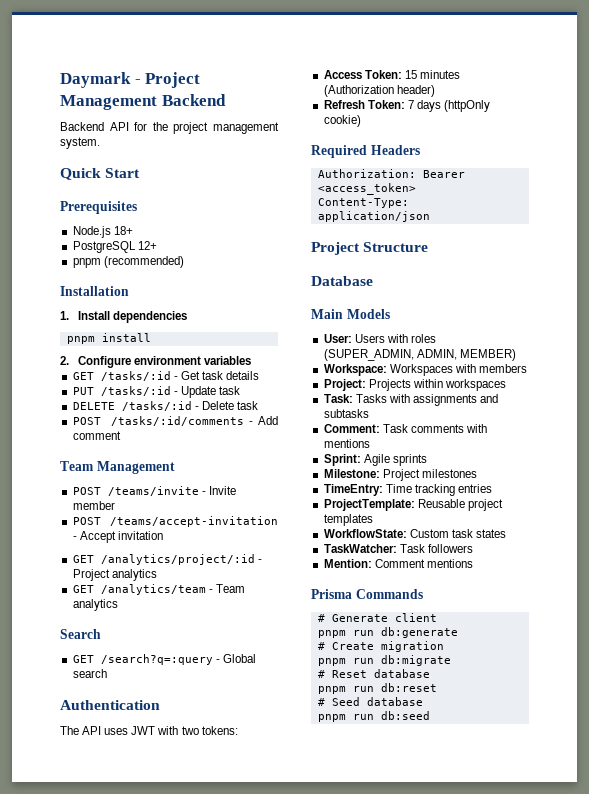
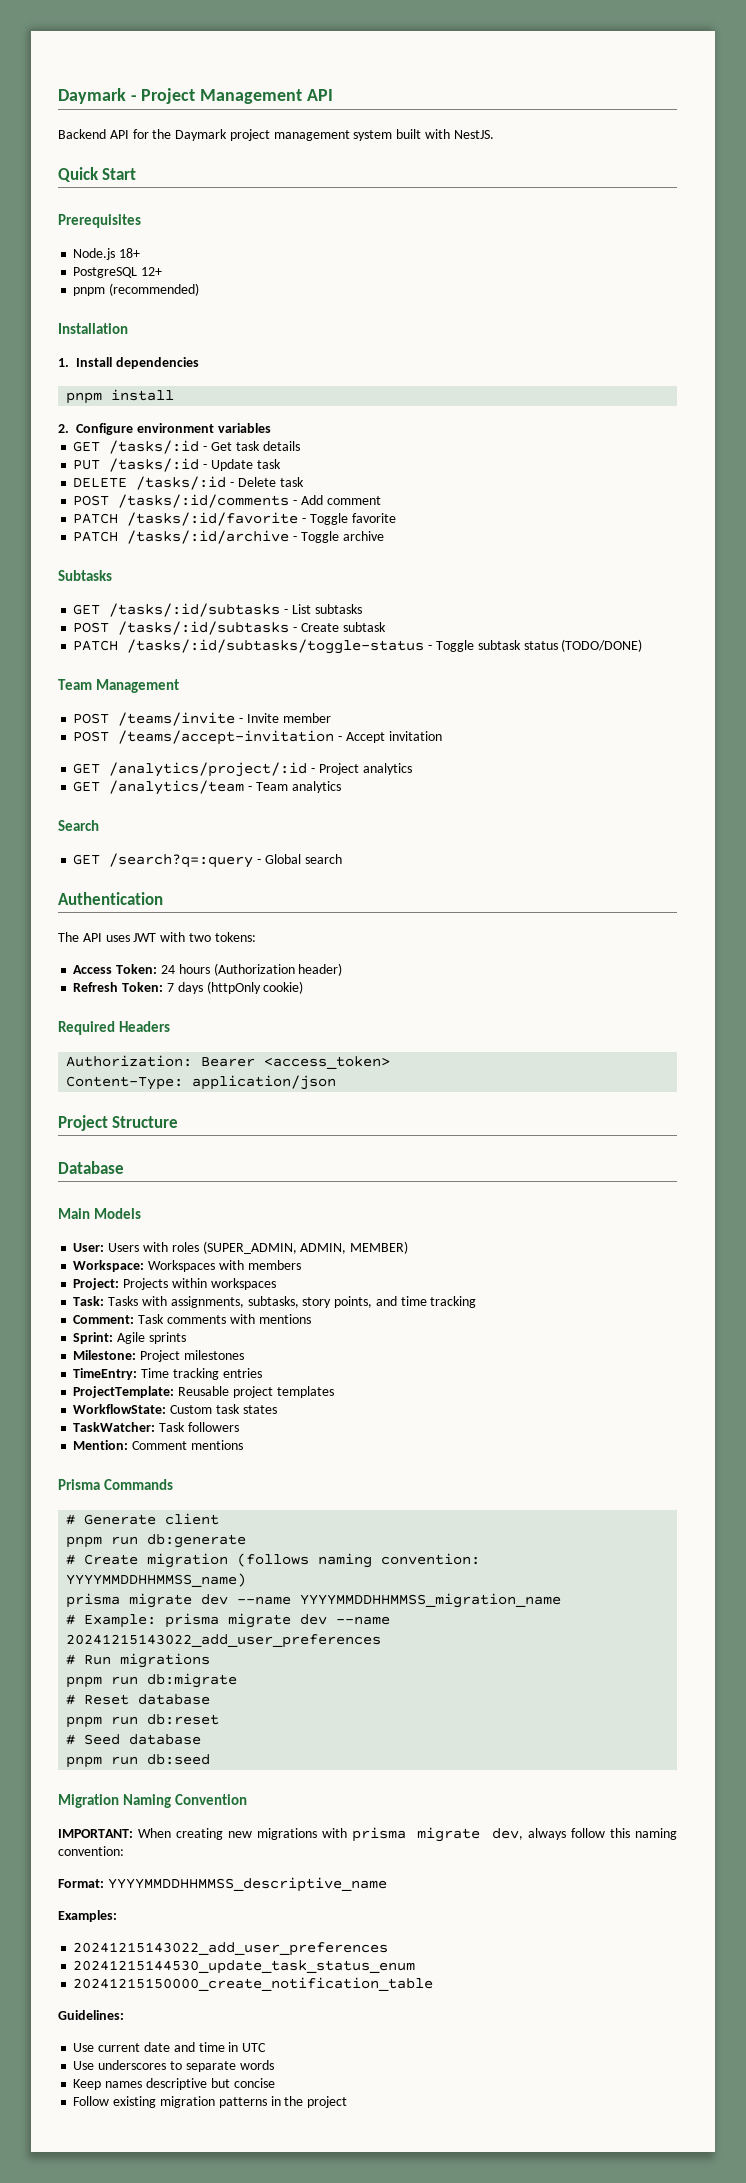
[161,94,226,106] Backend -> [306,89,333,101] API
(168, 126) none -> [175,129,228,141] Daymark
[60,137,100,149] system. -> [353,129,494,141] system built with NestJS.
(121, 435) none -> [73,512,396,526] [73,530,384,544] [58,570,112,581] [73,603,362,617] [73,621,386,635] [73,639,643,654] // PATCH /tasks/:id/favorite - Toggle favorite // PATCH /tasks/:id/archive - Toggle archive // Subtasks // GET /tasks/:id/subtasks - List subtasks // POST /tasks/:id/subtasks - Create subtask // PATCH /tasks/:id/subtasks/toggle-status - Toggle subtask status (TODO/DONE)
[404,70,460,79] 15 minutes -> [160,964,210,974] 24 hours
[412,394,499,406] [323,409,369,418] assignments and subtasks -> [170,1296,477,1308] assignments, subtasks, story points, and time tracking
(444, 646) none -> [237,1553,481,1568] [66,1573,247,1587] [66,1593,562,1608] [66,1613,391,1628] [66,1634,382,1648] [66,1653,211,1668] (follows naming convention: YYYYMMDDHHMMSS_name) // prisma migrate dev --name YYYYMMDDHHMMSS_migration_name // # Example: prisma migrate dev --name 20241215143022_add_user_preferences // # Run migrations
(430, 715) none -> [58,1794,248,1808] [58,1827,678,1842] [58,1846,124,1856] [58,1877,387,1892] [58,1910,117,1922] [73,1942,389,1956] [73,1960,416,1974] [73,1977,434,1991] [58,2010,124,2020] [73,2042,267,2052] [73,2060,274,2072] [73,2078,275,2090] [73,2096,348,2108] // Migration Naming Convention // IMPORTANT: When creating new migrations with prisma migrate dev, always follow this naming convention: // Format: YYYYMMDDHHMMSS_descriptive_name // Examples: // 20241215143022_add_user_preferences // 20241215144530_update_task_status_enum // 20241215150000_create_notification_table // Guidelines: // Use current date and time in UTC // Use underscores to separate words // Keep names descriptive but concise // Follow existing migration patterns in the project

